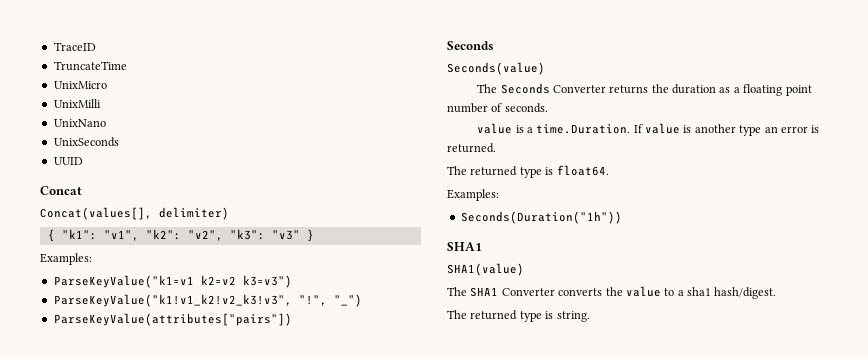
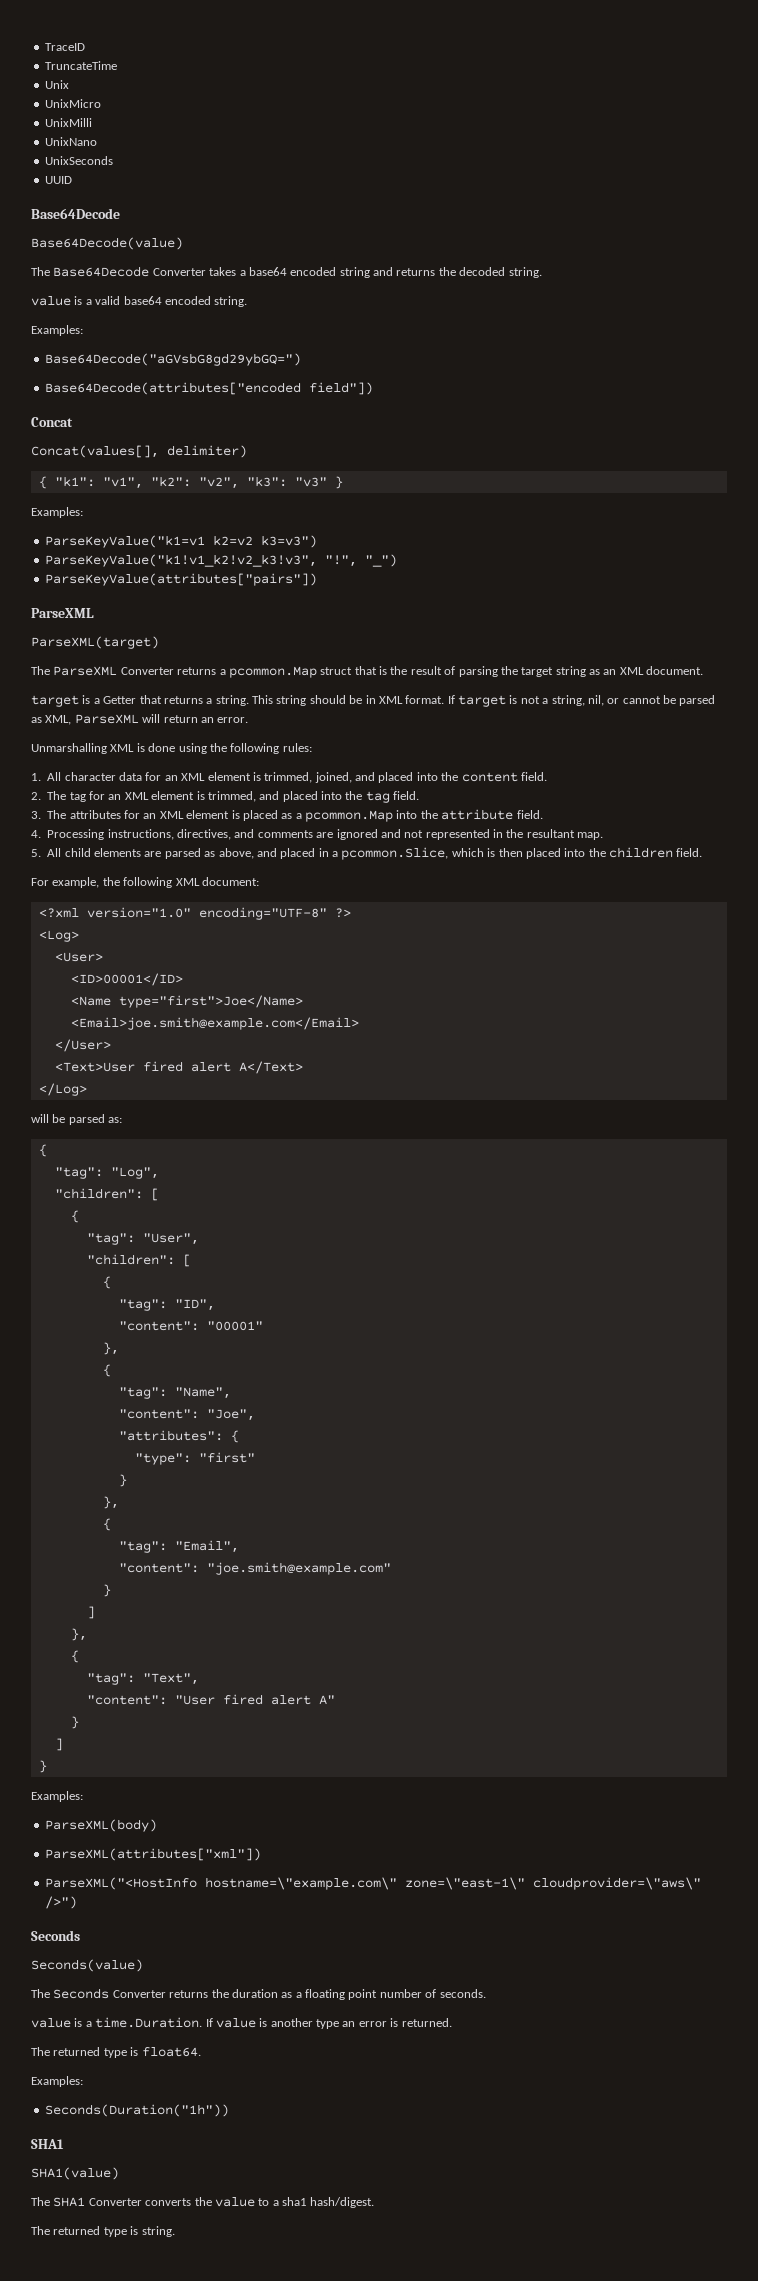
(127, 66) none -> [44,80,69,89] // Unix
(83, 161) none -> [31,208,120,219] [31,237,183,250] [31,266,542,278] [31,296,248,307] [31,325,83,336] [44,353,301,366] [44,382,373,395] // Base64Decode // Base64Decode(value) // The Base64Decode Converter takes a base64 encoded string and returns the decoded string. // value is a valid base64 encoded string. // Examples: // Base64Decode("aGVsbG8gd29ybGQ=") // Base64Decode(attributes["encoded field"])
(292, 319) none -> [31,608,94,618] [31,636,159,649] [31,666,704,678] [31,695,716,707] [31,714,249,725] [31,743,312,754] [31,772,547,783] [31,791,420,803] [31,809,543,822] [31,829,604,840] [31,847,703,860] [31,877,259,888] [38,907,351,920] [38,930,79,942] [54,952,103,962] [70,973,183,986] [70,995,303,1008] [70,1017,359,1030] [54,1039,111,1052] [54,1061,303,1074] [38,1083,87,1096] [31,1114,123,1125] [38,1144,47,1157] [54,1167,159,1179] [54,1188,159,1201] [70,1210,79,1223] [86,1233,199,1245] [86,1254,191,1267] [102,1276,111,1289] [118,1299,215,1311] [118,1321,263,1331] [102,1342,119,1355] [102,1364,111,1377] [118,1387,231,1399] [118,1409,255,1421] [118,1430,239,1443] [134,1452,255,1465] [118,1474,127,1487] [102,1496,119,1509] [102,1518,111,1531] [118,1540,239,1553] [118,1562,391,1575] [102,1584,111,1597] [86,1606,95,1619] [70,1628,87,1641] [70,1650,79,1663] [86,1673,199,1685] [86,1694,335,1705] [70,1716,79,1729] [54,1738,63,1751] [38,1760,47,1773] [31,1791,83,1802] [44,1819,157,1832] [44,1848,261,1861] [44,1877,701,1890] [44,1896,77,1909] // ParseXML // ParseXML(target) // The ParseXML Converter returns a pcommon.Map struct that is the result of parsing the target string as an XML document. // target is a Getter that returns a string. This string should be in XML format. If target is not a string, nil, or cannot be parsed as XML, ParseXML will return an error. // Unmarshalling XML is done using the following rules: // 1. All character data for an XML element is trimmed, joined, and placed into the content field. // 2. The tag for an XML element is trimmed, and placed into the tag field. // 3. The attributes for an XML element is placed as a pcommon.Map into the attribute field. // 4. Processing instructions, directives, and comments are ignored and not represented in the resultant map. // 5. All child elements are parsed as above, and placed in a pcommon.Slice, which is then placed into the children field. // For example, the following XML document: // <?xml version="1.0" encoding="UTF-8" ?> // <Log> // <User> // <ID>00001</ID> // <Name type="first">Joe</Name> // <Email>joe.smith@example.com</Email> // </User> // <Text>User fired alert A</Text> // </Log> // will be parsed as: // { // "tag": "Log", // "children": [ // { // "tag": "User", // "children": [ // { // "tag": "ID", // "content": "00001" // }, // { // "tag": "Name", // "content": "Joe", // "attributes": { // "type": "first" // } // }, // { // "tag": "Email", // "content": "joe.smith@example.com" // } // ] // }, // { // "tag": "Text", // "content": "User fired alert A" // } // ] // } // Examples: // ParseXML(body) // ParseXML(attributes["xml"]) // ParseXML("<HostInfo hostname=\"example.com\" zone=\"east-1\" cloudprovider=\"aws\" />")

